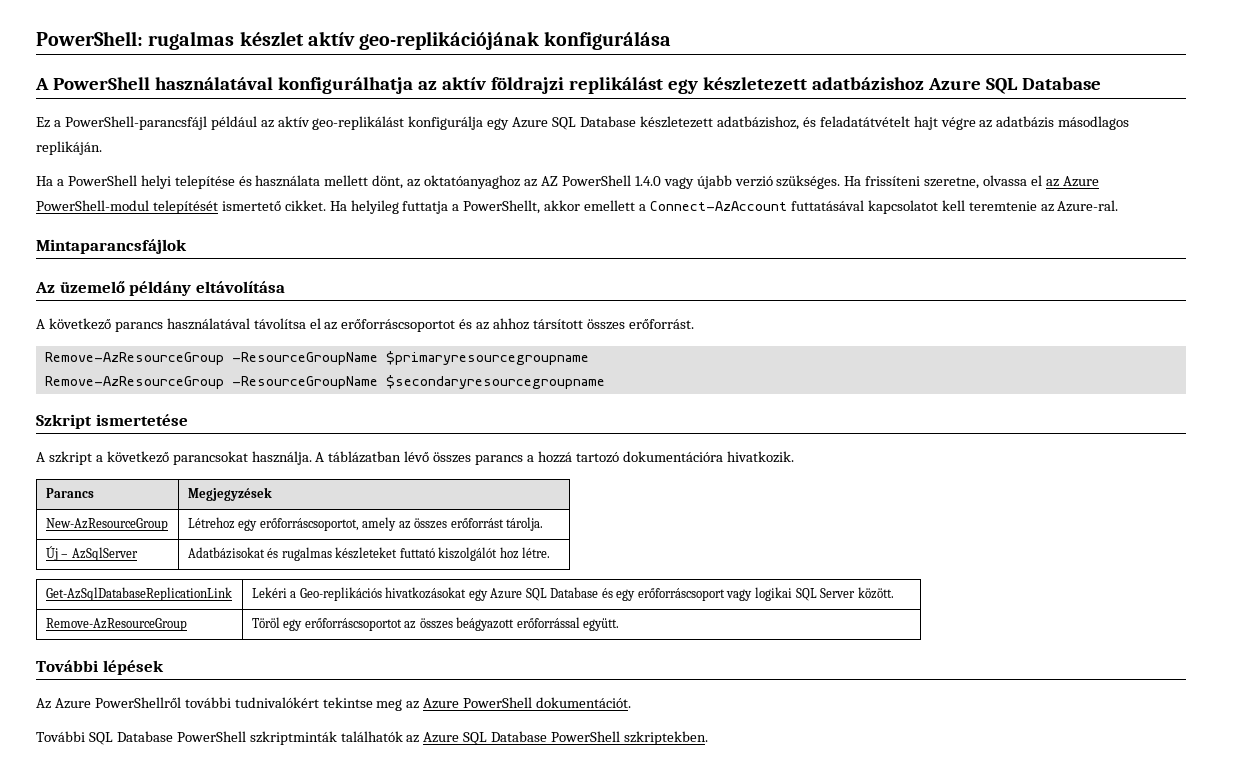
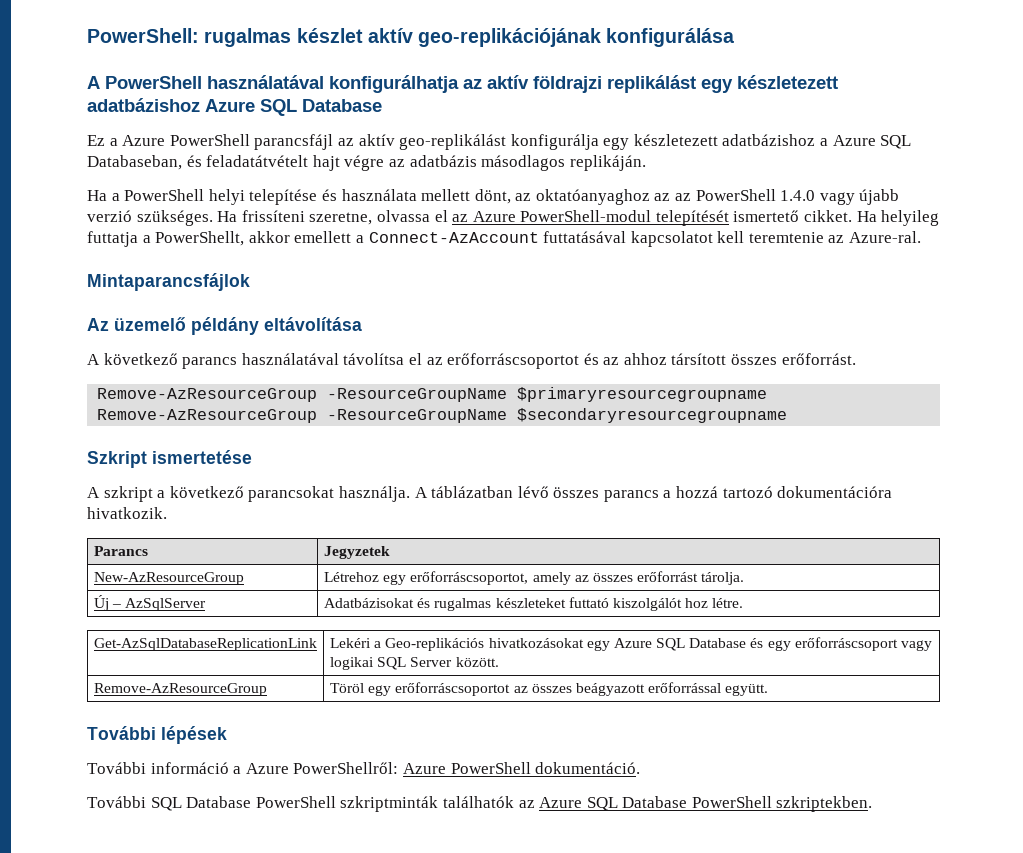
[64,116,257,130] PowerShell-parancsfájl például -> [122,134,334,150] Azure PowerShell parancsfájl
[512,116,799,130] Azure SQL Database készletezett adatbázishoz, -> [633,134,912,149] [87,155,182,170] készletezett adatbázishoz a Azure SQL Databaseban,
[540,176,558,186] AZ -> [675,193,692,201] az
[187,487,272,501] Megjegyzések -> [323,546,390,559] Jegyzetek
[36,697,632,711] Az Azure PowerShellről további tudnivalókért tekintse meg az Azure PowerShell dokumentációt. -> [87,762,641,774] További információ a Azure PowerShellről: Azure PowerShell dokumentáció.

